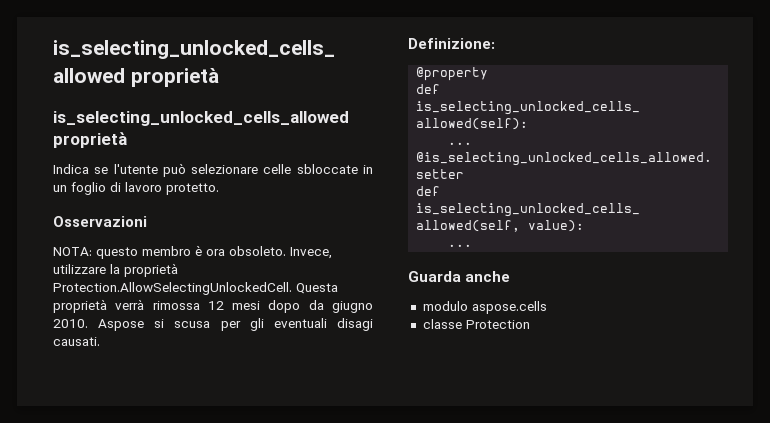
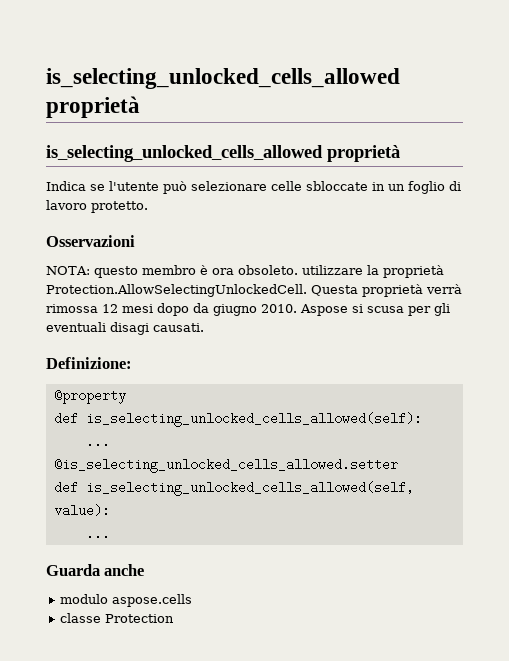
[290,247,332,259] Invece, -> (298, 270) none

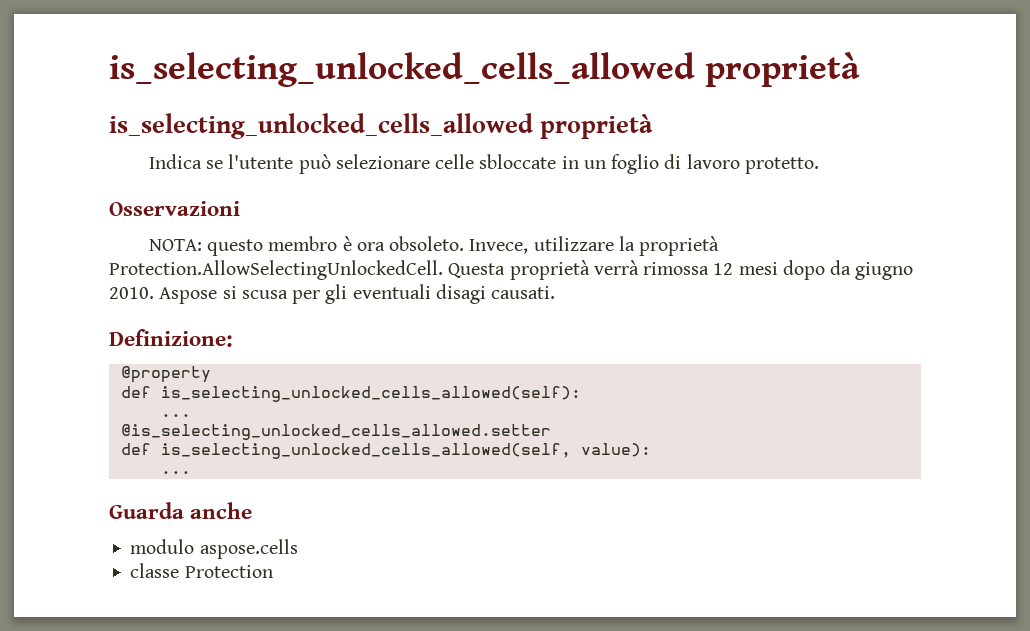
(298, 270) none -> [469,239,529,254] Invece,

